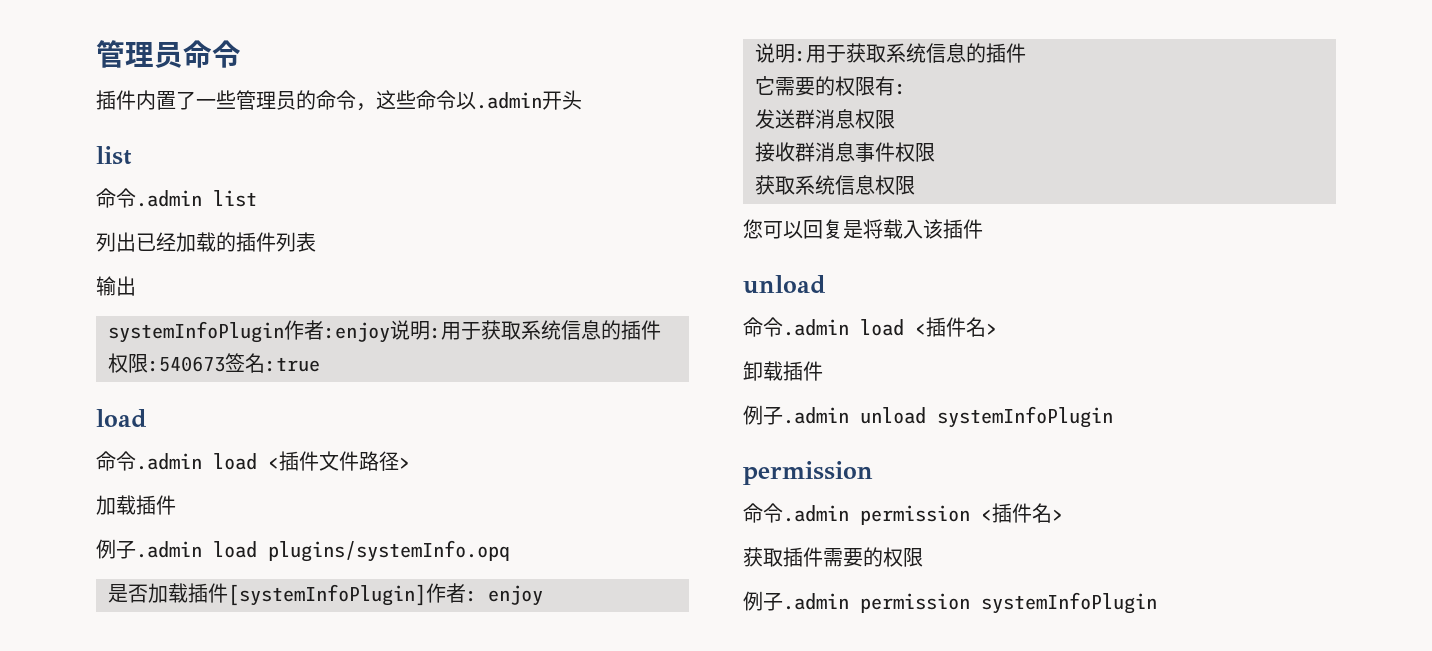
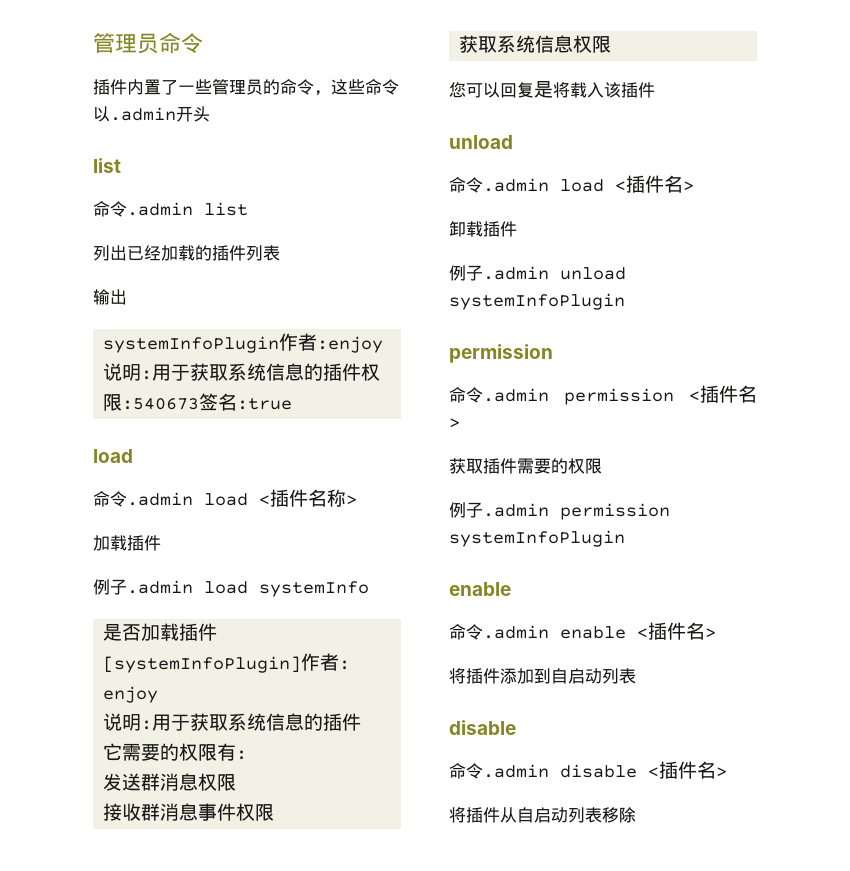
[319,451,399,471] 文件路径 -> [308,489,346,507] 名称
[268,540,510,562] plugins/systemInfo.opq -> [259,581,369,597] systemInfo
(1157, 603) none -> [449,582,511,596] [449,622,716,640] [449,668,636,684] [449,720,516,735] [449,761,727,779] [449,807,636,823] // enable // 命令.admin enable <插件名> // 将插件添加到自启动列表 // disable // 命令.admin disable <插件名> // 将插件从自启动列表移除

